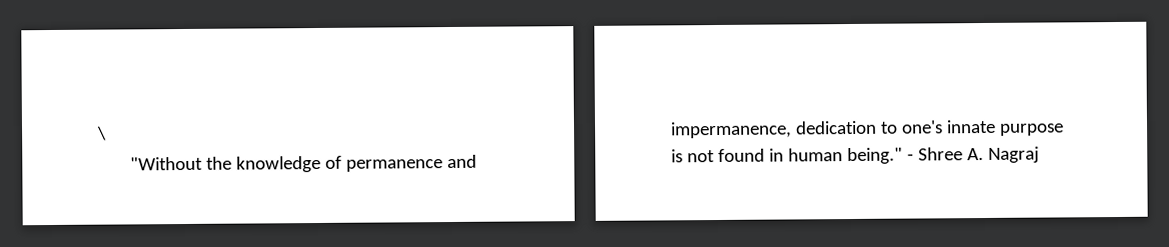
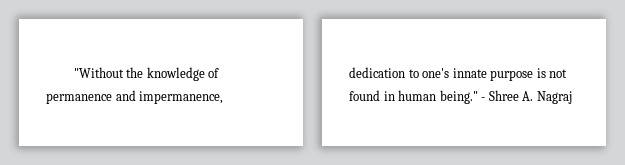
[97,126,107,141] \ // -> (73, 72) none

